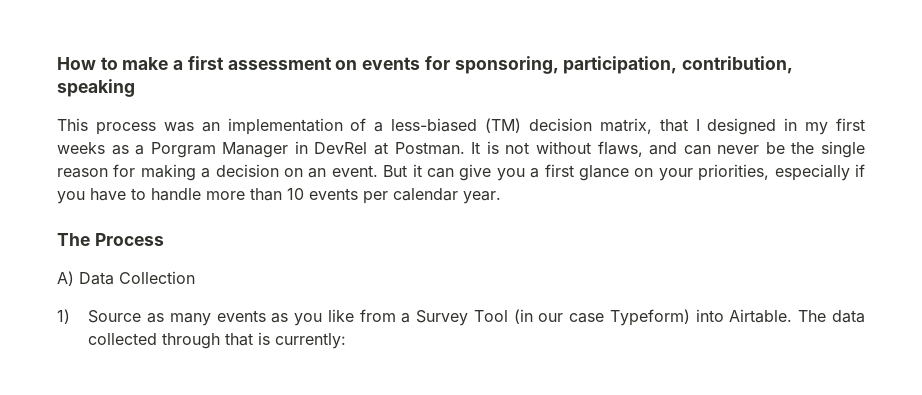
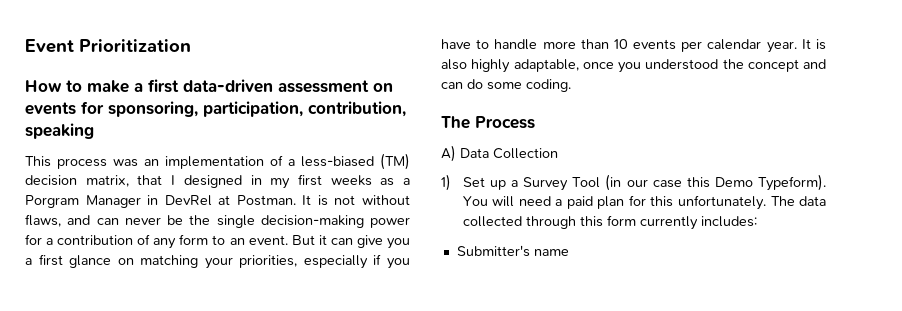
(57, 63) none -> [25,39,191,53] Event Prioritization //
(224, 63) none -> [183,79,273,93] data-driven
[57,164,303,181] reason for making a decision on -> [260,215,410,228] [25,234,226,249] decision-making power for a contribution of any form to
(654, 172) none -> [140,255,199,268] matching
(501, 197) none -> [801,39,826,50] [441,59,826,73] [441,79,571,92] It is also highly adaptable, once you understood the concept and can do some coding.
[88,309,396,326] Source as many events as you like from -> [462,177,507,190] Set up
[609,309,866,326] [88,332,347,349] Typeform) into Airtable. The data collected through that is currently: -> [686,174,826,191] [462,195,826,210] [462,215,757,230] [456,245,569,257] this Demo Typeform). You will need a paid plan for this unfortunately. The data collected through this form currently includes: // Submitter's name

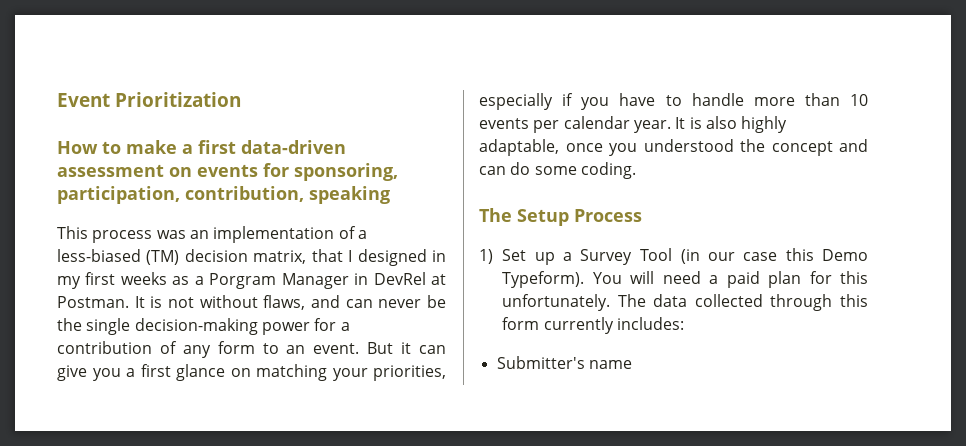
(470, 122) none -> [517,209,569,226] Setup
[441,145,558,162] // A) Data Collection -> (642, 215) none

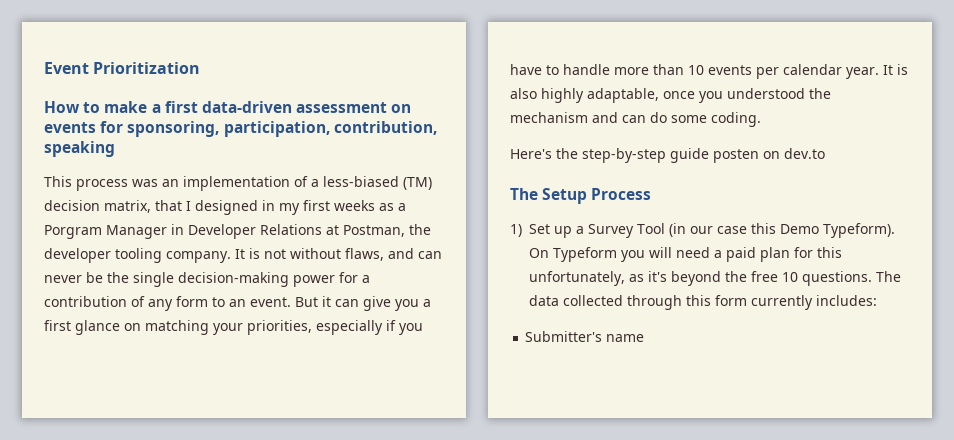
[373,272,447,285] [57,296,129,308] DevRel at Postman. -> [188,224,431,239] [44,248,231,263] Developer Relations at Postman, the developer tooling company.
[771,141,833,156] concept -> [510,112,588,123] mechanism
(636, 170) none -> [510,148,825,163] // Here's the step-by-step guide posten on dev.to
[592,272,622,284] You -> [529,247,645,262] On Typeform you
[502,294,611,311] unfortunately. -> [529,271,872,286] unfortunately, as it's beyond the free 10 questions.

